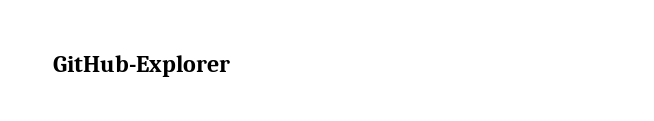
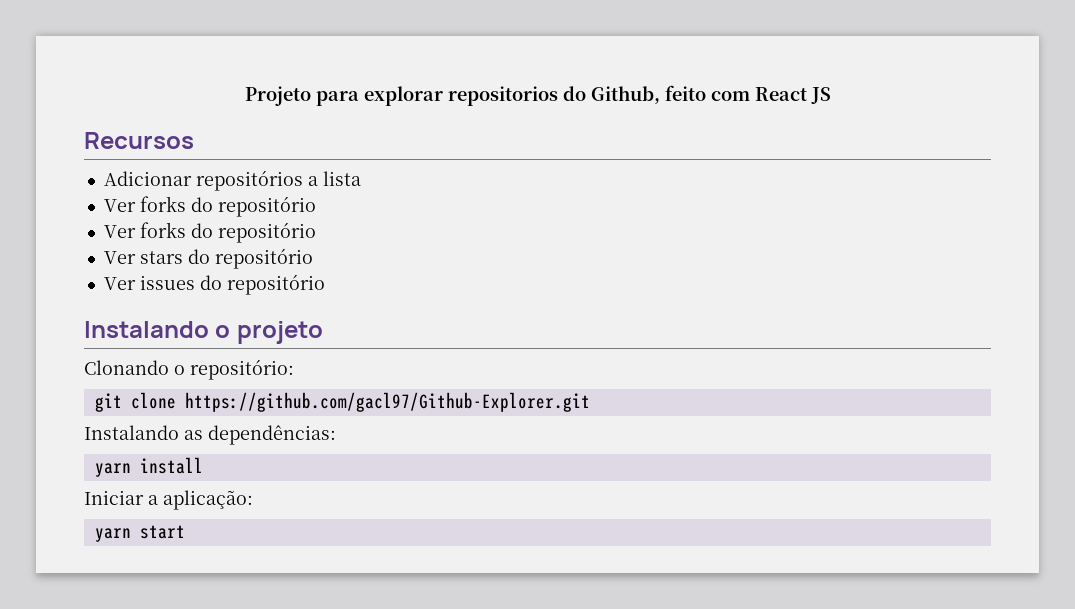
[53,55,230,77] GitHub-Explorer -> [244,85,831,106] [84,132,194,149] [103,170,361,191] [103,196,316,217] [103,222,316,243] [103,248,313,269] [103,274,325,295] [84,321,323,344] [84,359,294,380] [94,392,590,412] [84,425,336,445] [94,457,203,477] [84,490,253,510] [94,525,185,542] Projeto para explorar repositorios do Github, feito com React JS // Recursos // Adicionar repositórios a lista // Ver forks do repositório // Ver forks do repositório // Ver stars do repositório // Ver issues do repositório // Instalando o projeto // Clonando o repositório: // git clone https://github.com/gacl97/Github-Explorer.git // Instalando as dependências: // yarn install // Iniciar a aplicação: // yarn start

